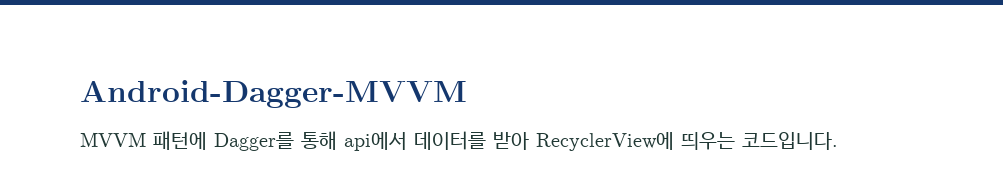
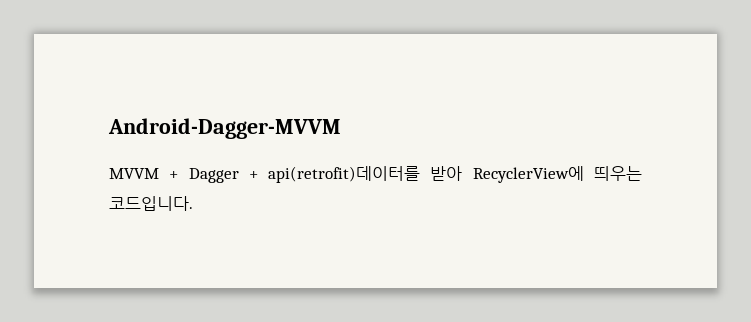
[153,131,486,151] 패턴에 Dagger를 통해 api에서 데이터를 -> [169,166,421,183] + Dagger + api(retrofit)데이터를

